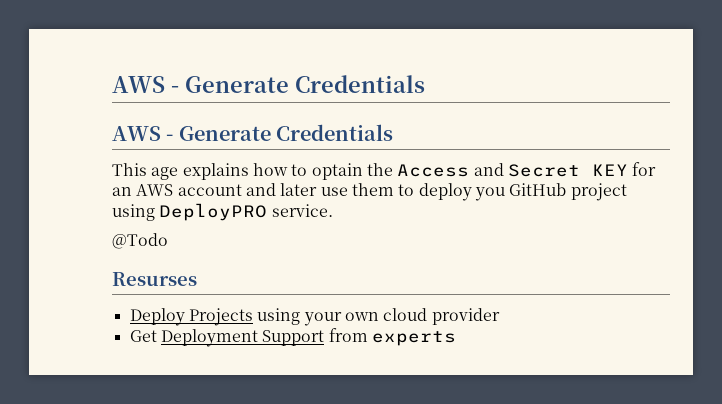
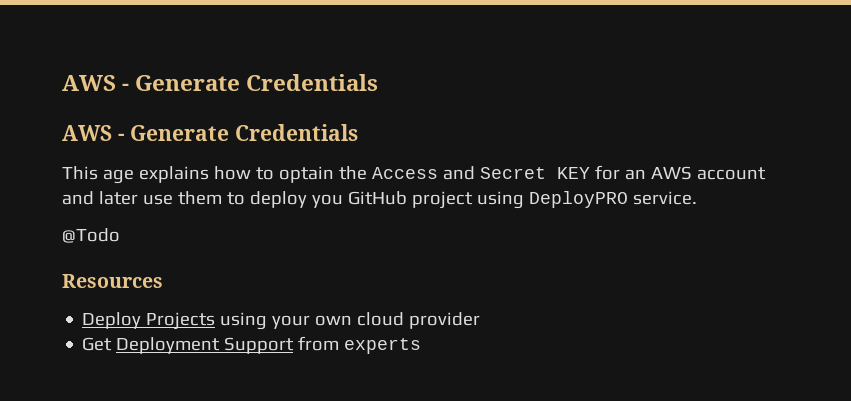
[112,272,197,286] Resurses -> [62,274,163,288] Resources

